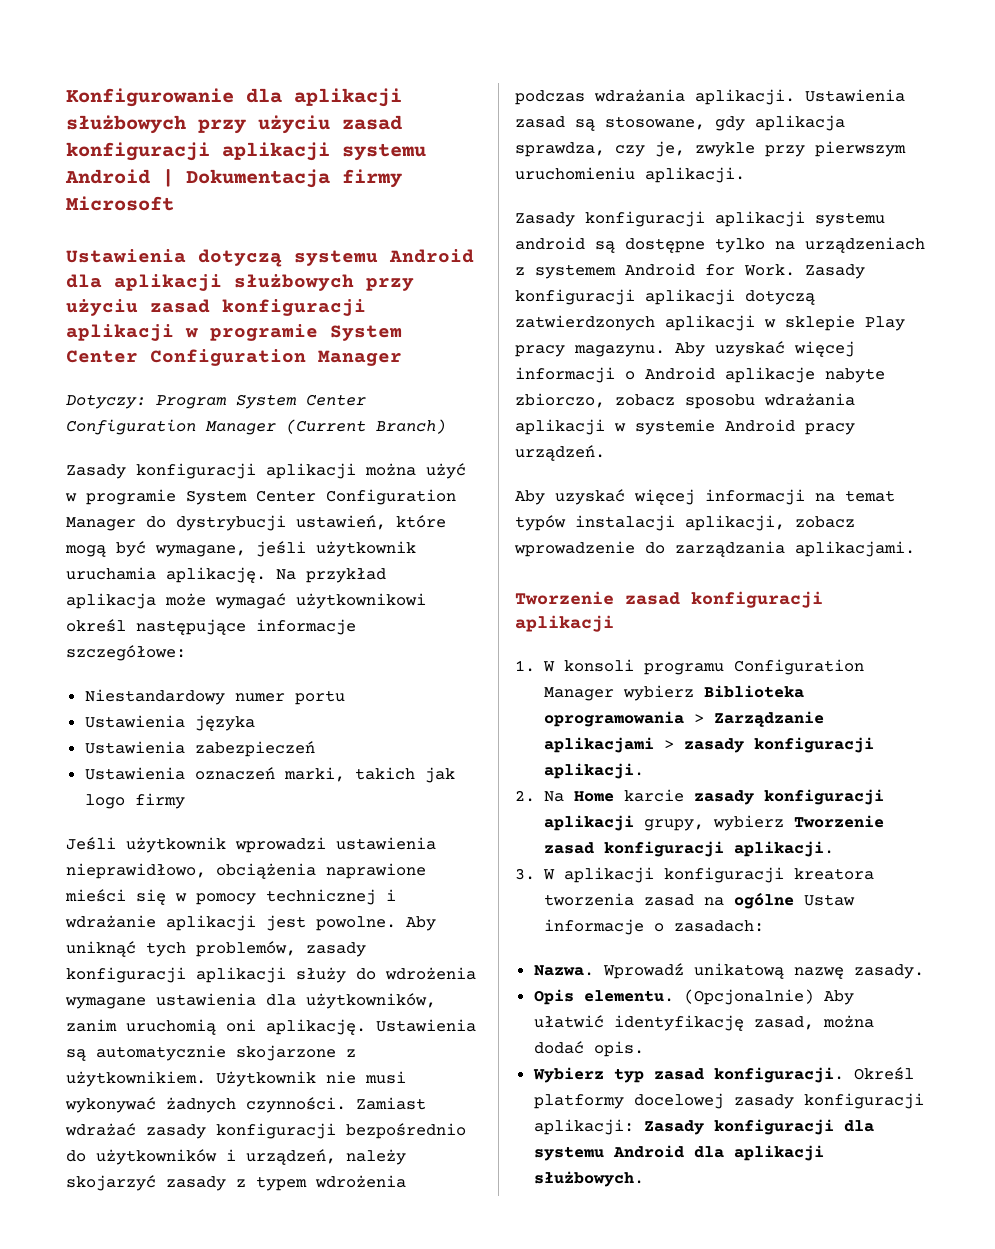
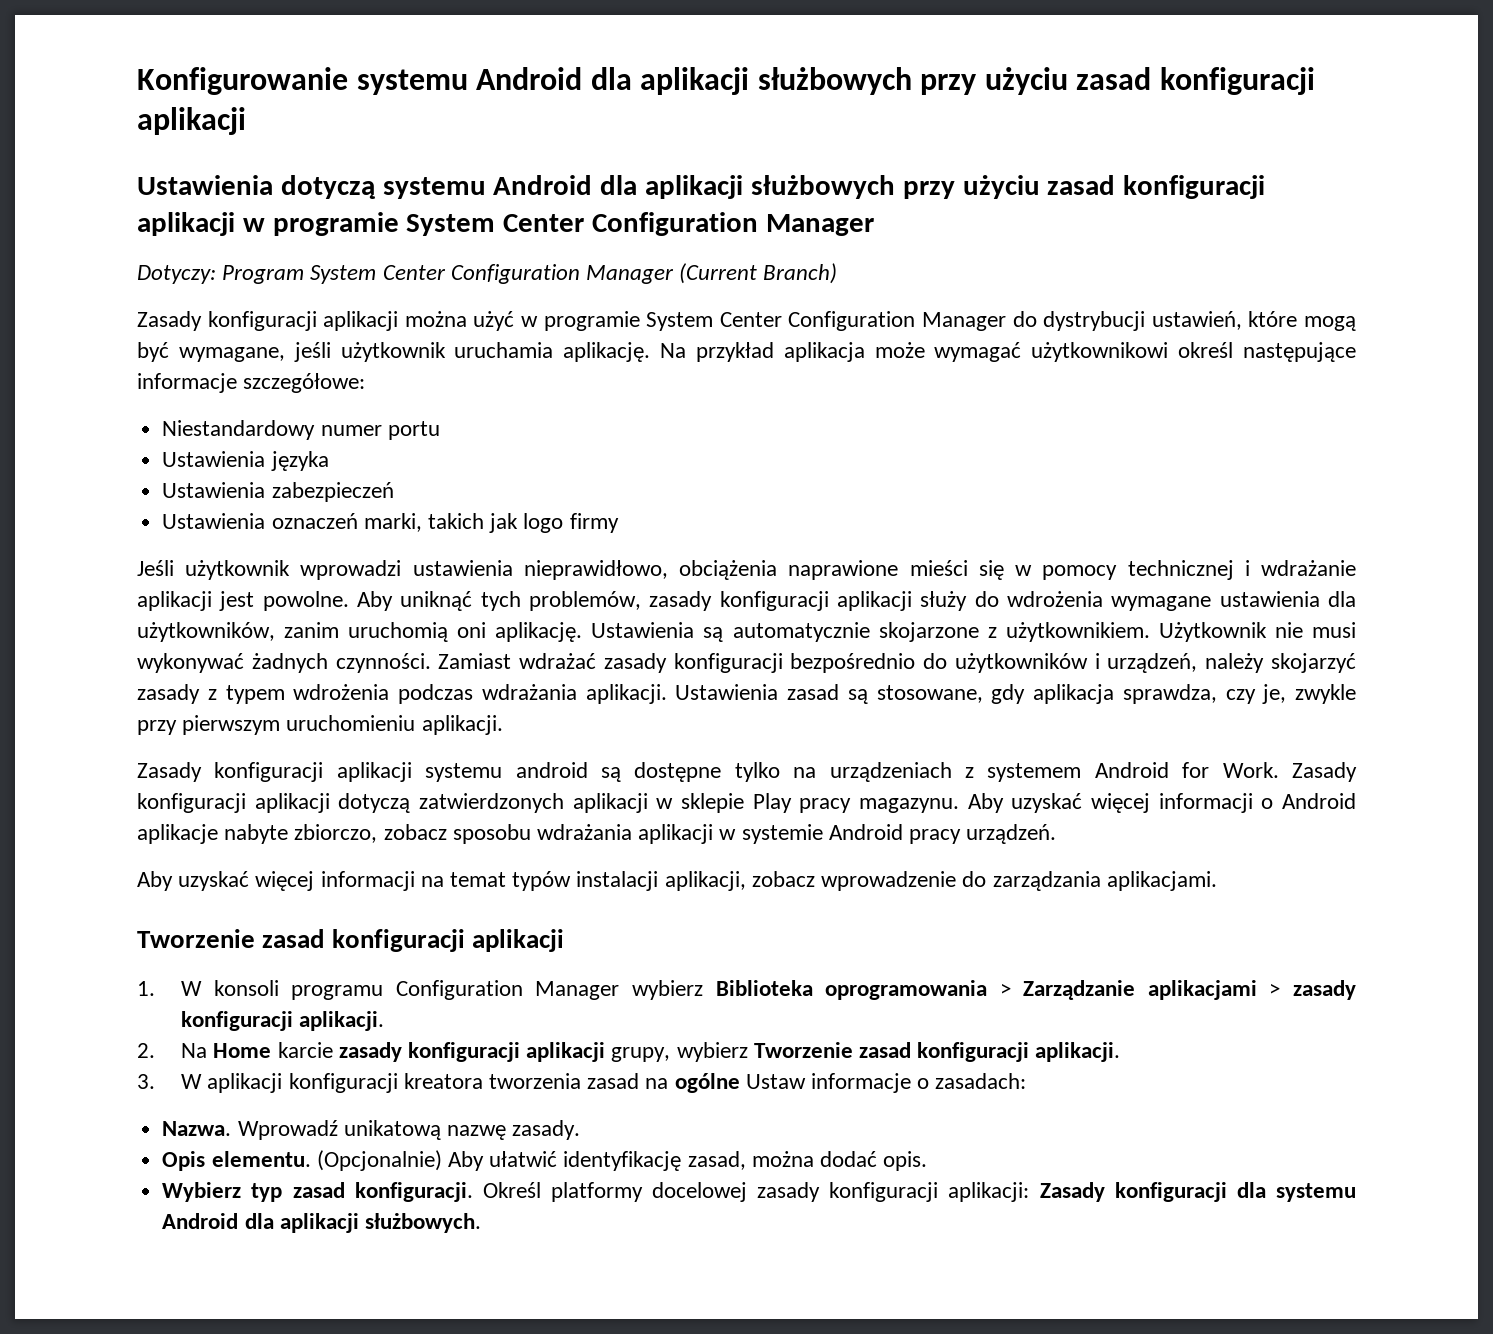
[246,88,402,107] [66,115,402,134] [66,142,426,161] [65,169,402,188] [66,196,174,211] dla aplikacji służbowych przy użyciu zasad konfiguracji aplikacji systemu Android | Dokumentacja firmy Microsoft -> [356,67,1315,95] [137,107,246,135] systemu Android dla aplikacji służbowych przy użyciu zasad konfiguracji aplikacji

